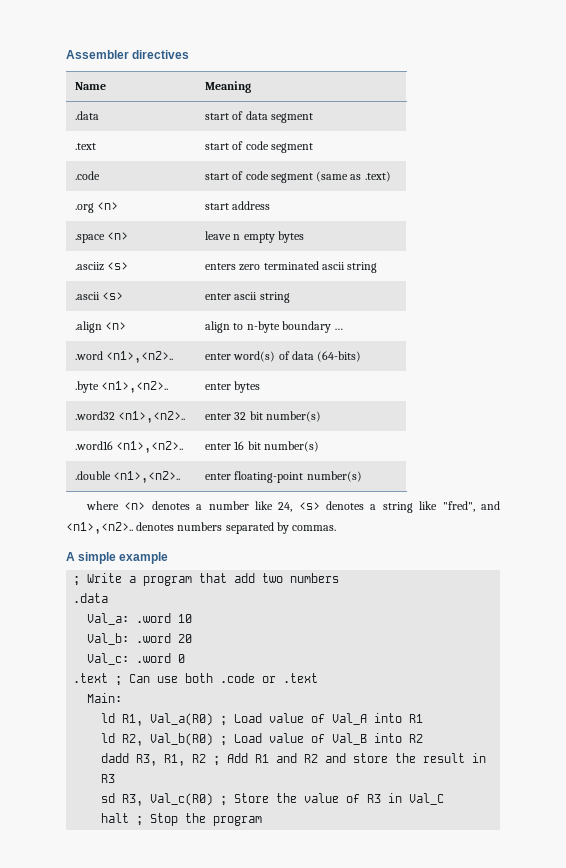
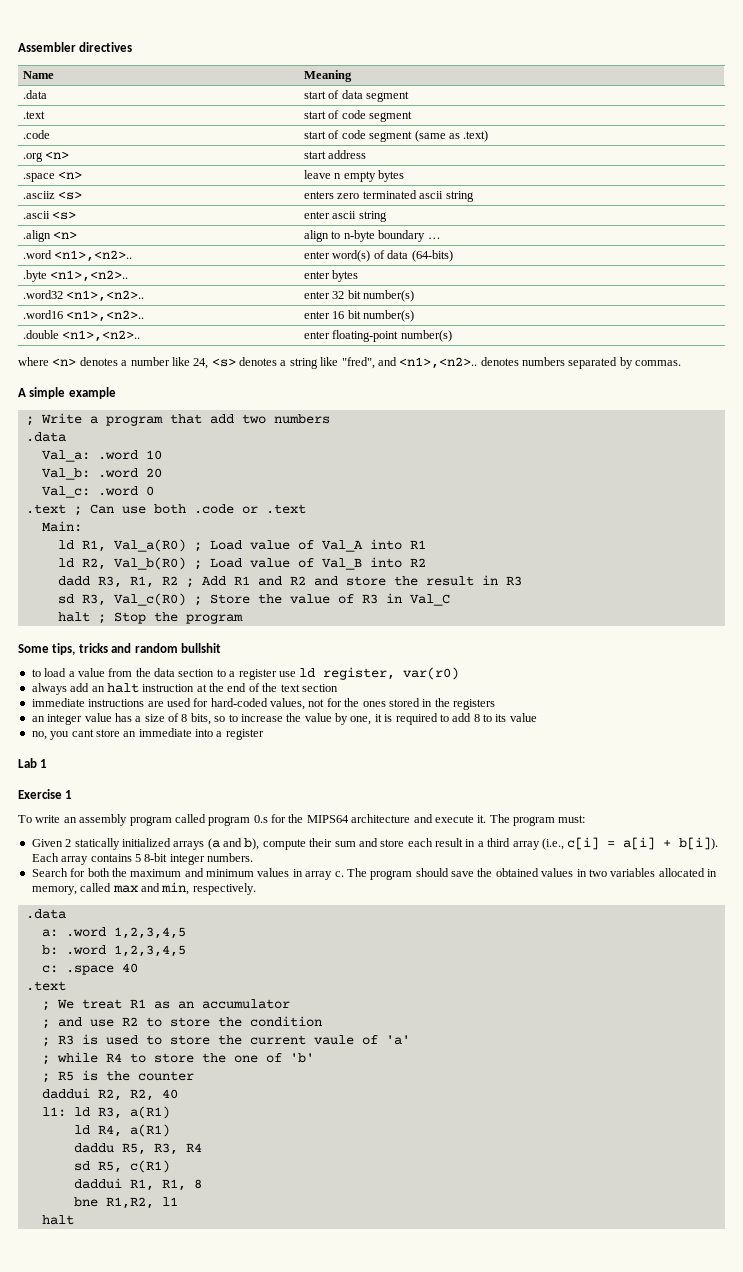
(263, 821) none -> [18,643,221,655] [31,667,460,680] [31,683,338,695] [31,698,495,710] [31,713,537,725] [31,728,264,740] [18,758,48,768] [18,789,73,799] [18,814,586,826] [31,837,719,850] [31,853,253,865] [31,868,717,880] [31,882,256,895] [25,909,66,919] [41,927,186,939] [41,945,186,957] [41,963,138,975] [25,981,66,991] [41,999,290,1011] [41,1016,322,1029] [41,1034,410,1047] [41,1052,314,1065] [41,1070,194,1083] [41,1088,178,1101] [41,1106,170,1119] [73,1124,170,1137] [73,1143,202,1155] [73,1160,170,1173] [73,1178,202,1191] [73,1197,178,1209] [41,1215,74,1225] // Some tips, tricks and random bullshit // to load a value from the data section to a register use ld register, var(r0) // always add an halt instruction at the end of the text section // immediate instructions are used for hard-coded values, not for the ones stored in the registers // an integer value has a size of 8 bits, so to increase the value by one, it is required to add 8 to its value // no, you cant store an immediate into a register // Lab 1 // Exercise 1 // To write an assembly program called program 0.s for the MIPS64 architecture and execute it. The program must: // Given 2 statically initialized arrays (a and b), compute their sum and store each result in a third array (i.e., c[i] = a[i] + b[i]). Each array contains 5 8-bit integer numbers. // Search for both the maximum and minimum values in array c. The program should save the obtained values in two variables allocated in memory, called max and min, respectively. // .data // a: .word 1,2,3,4,5 // b: .word 1,2,3,4,5 // c: .space 40 // .text // ; We treat R1 as an accumulator // ; and use R2 to store the condition // ; R3 is used to store the current vaule of 'a' // ; while R4 to store the one of 'b' // ; R5 is the counter // daddui R2, R2, 40 // l1: ld R3, a(R1) // ld R4, a(R1) // daddu R5, R3, R4 // sd R5, c(R1) // daddui R1, R1, 8 // bne R1,R2, l1 // halt

